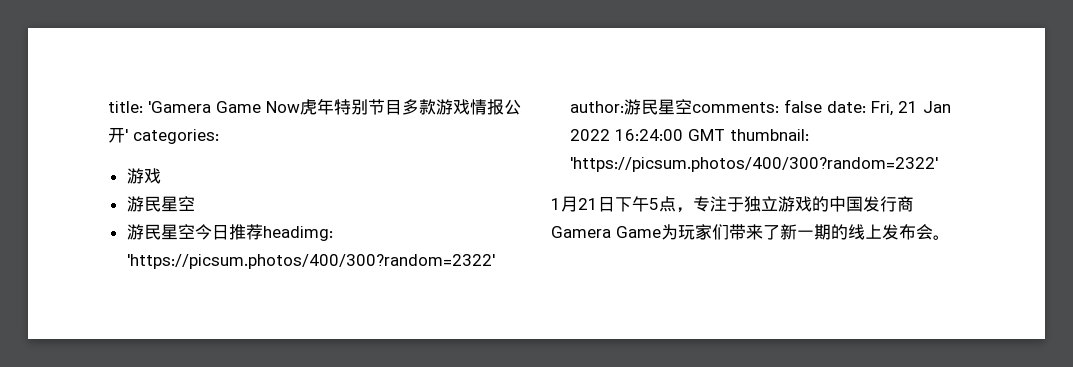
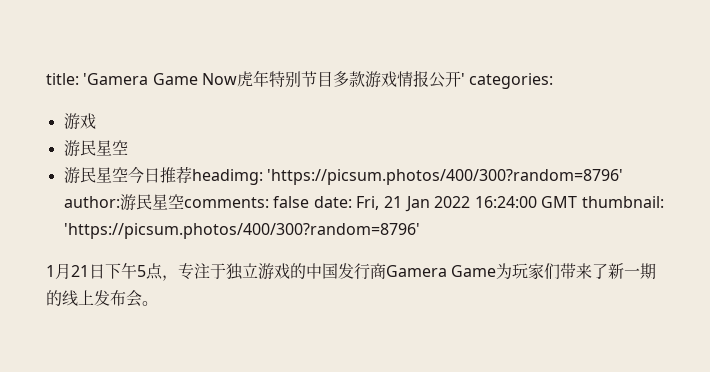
[126,254,495,269] 'https://picsum.photos/400/300?random=2322' -> [266,169,623,185] 'https://picsum.photos/400/300?random=8796'
[569,157,938,172] 'https://picsum.photos/400/300?random=2322' -> [63,223,420,239] 'https://picsum.photos/400/300?random=8796'

